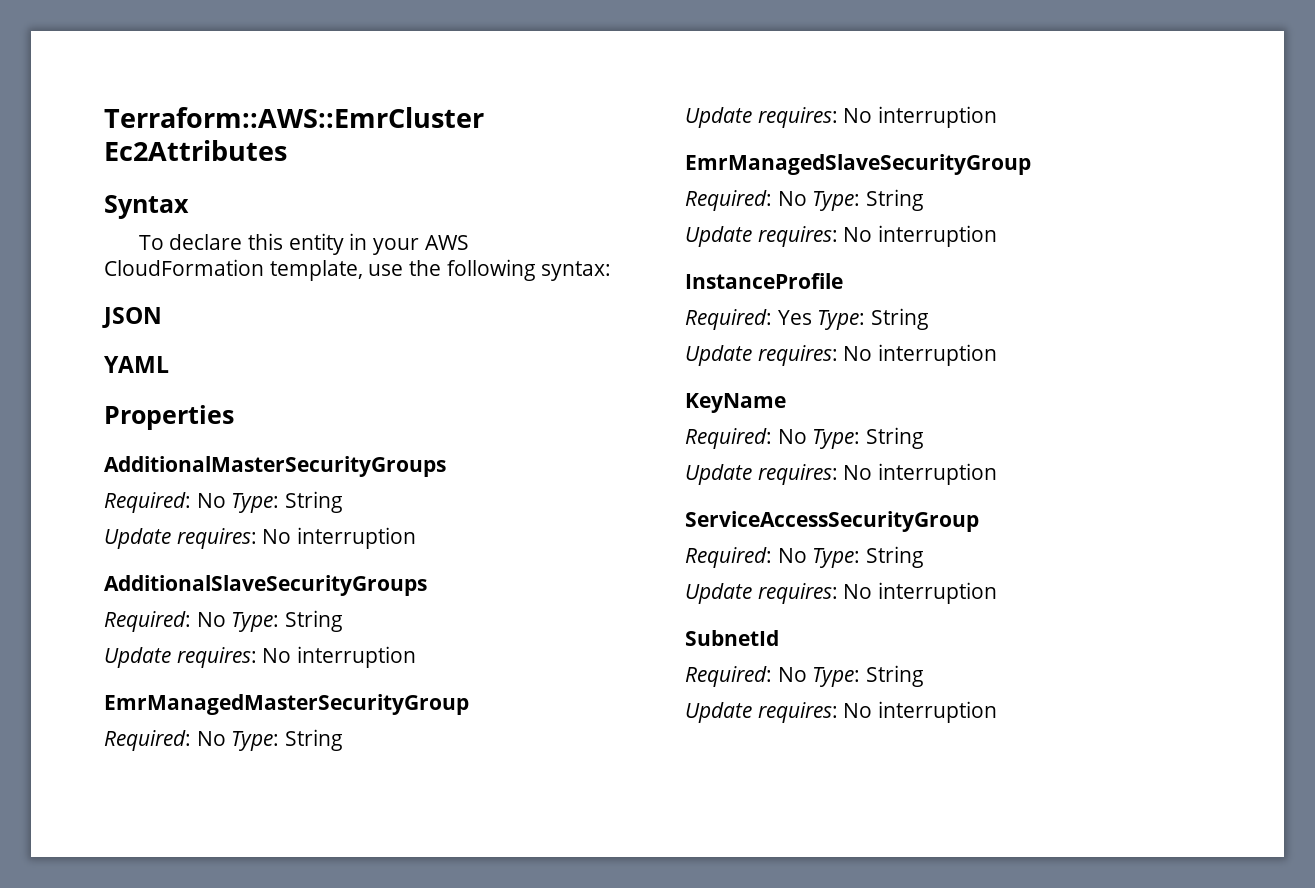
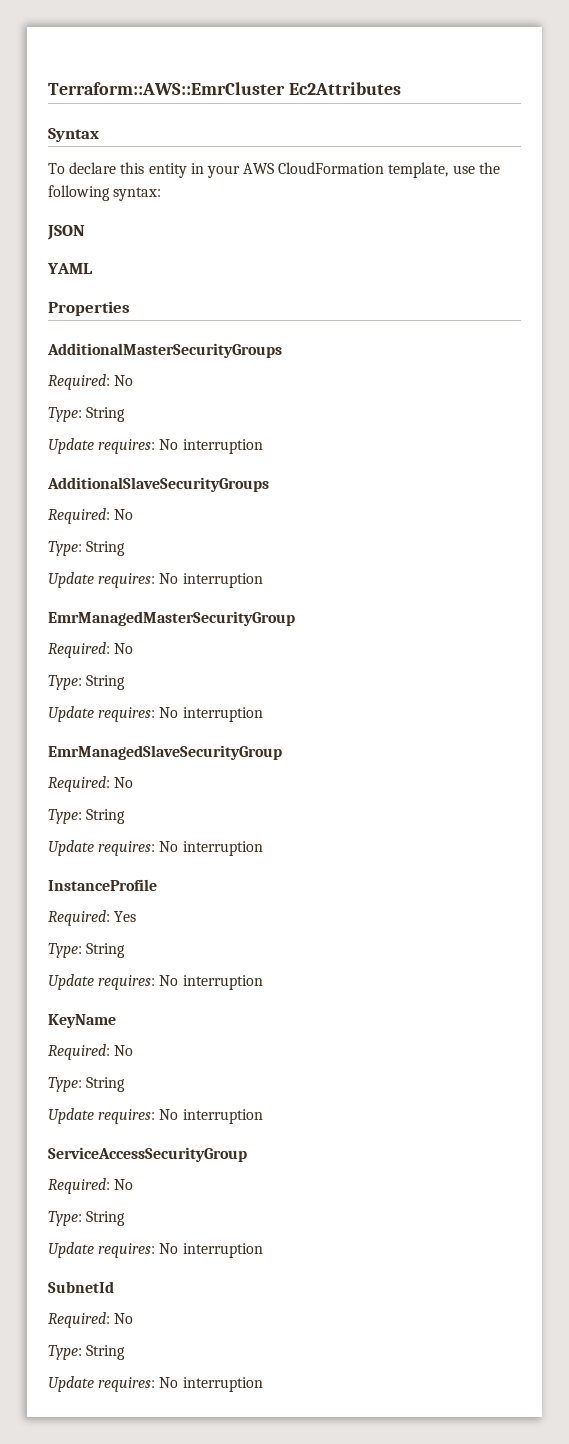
(226, 500) none -> (134, 380) //
(226, 619) none -> (134, 514) //
(226, 738) none -> (134, 648) //
(807, 198) none -> (134, 782) //
(812, 317) none -> (137, 916) //
(807, 436) none -> (134, 1050) //
(807, 555) none -> (134, 1184) //
(807, 674) none -> (134, 1318) //

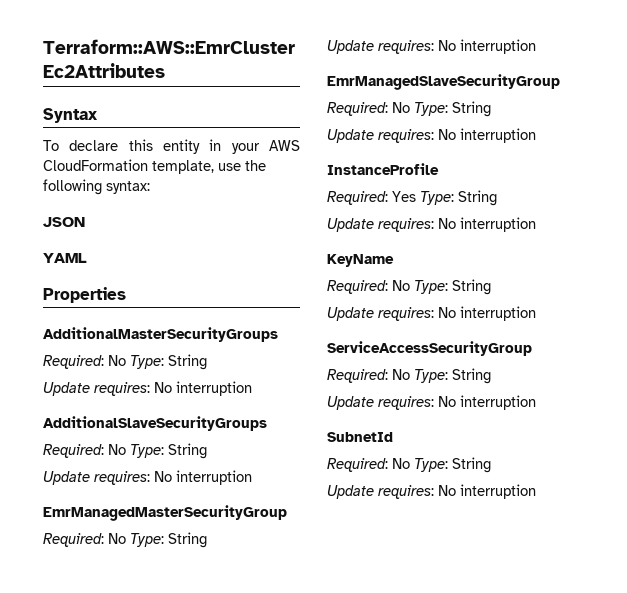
(134, 380) // -> (126, 360) none
(134, 514) // -> (126, 449) none
(134, 648) // -> (126, 538) none
(134, 782) // -> (410, 107) none
(137, 916) // -> (416, 196) none
(134, 1050) // -> (410, 285) none
(134, 1184) // -> (410, 374) none
(134, 1318) // -> (410, 463) none

